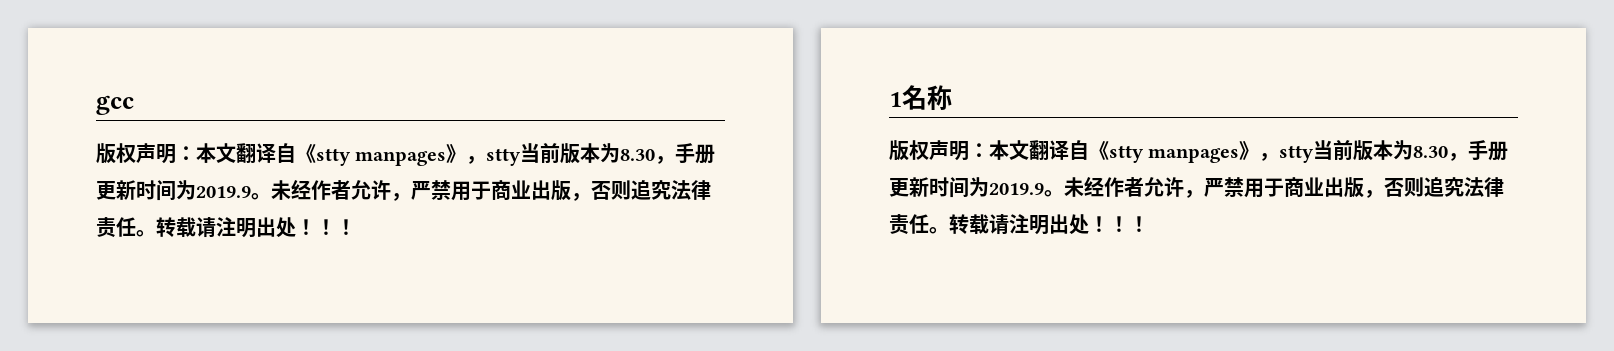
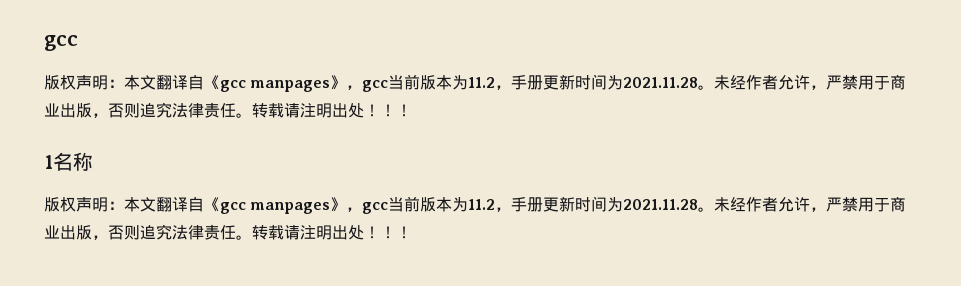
[316,143,716,166] [96,180,251,201] stty manpages》，stty当前版本为8.30，手册更新时间为2019.9 -> [220,74,699,92] gcc manpages》，gcc当前版本为11.2，手册更新时间为2021.11.28
[1109,140,1509,163] [889,177,1044,198] stty manpages》，stty当前版本为8.30，手册更新时间为2019.9 -> [220,196,699,214] gcc manpages》，gcc当前版本为11.2，手册更新时间为2021.11.28

